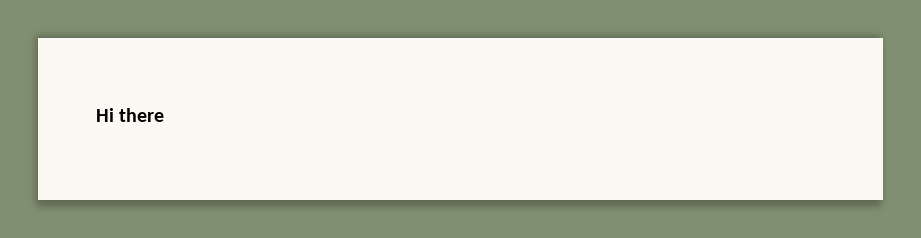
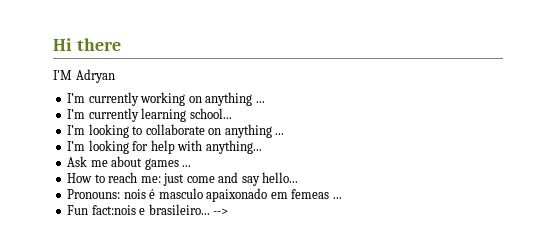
(165, 115) none -> [53,69,115,83] [67,92,265,106] [67,108,232,122] [67,124,285,138] [67,140,262,154] [67,156,192,170] [67,172,299,186] [67,188,342,202] [67,204,229,215] // I'M Adryan // I’m currently working on anything ... // I’m currently learning school... // I’m looking to collaborate on anything ... // I’m looking for help with anything... // Ask me about games ... // How to reach me: just come and say hello... // Pronouns: nois é masculo apaixonado em femeas ... // Fun fact:nois e brasileiro... -->

